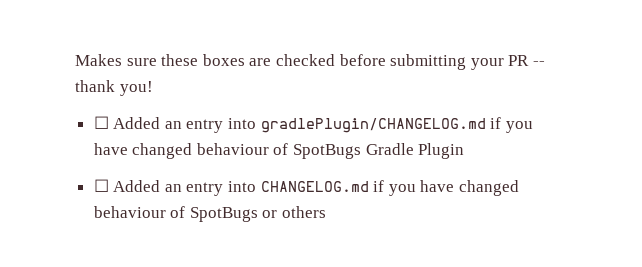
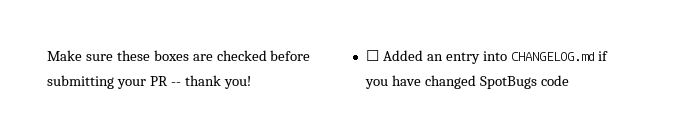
[75,54,122,66] Makes -> [47,50,82,61] Make
[93,116,533,133] [93,143,465,159] // ☐ Added an entry into gradlePlugin/CHANGELOG.md if you have changed behaviour of SpotBugs Gradle Plugin -> (251, 82) none
[93,206,327,222] behaviour of SpotBugs or others -> [479,75,569,89] SpotBugs code

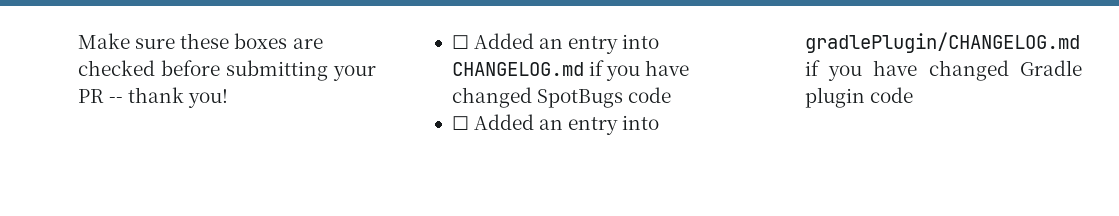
(569, 80) none -> [451,114,660,135] [804,32,1080,53] [804,60,1082,81] [804,87,914,108] // ☐ Added an entry into gradlePlugin/CHANGELOG.md if you have changed Gradle plugin code

